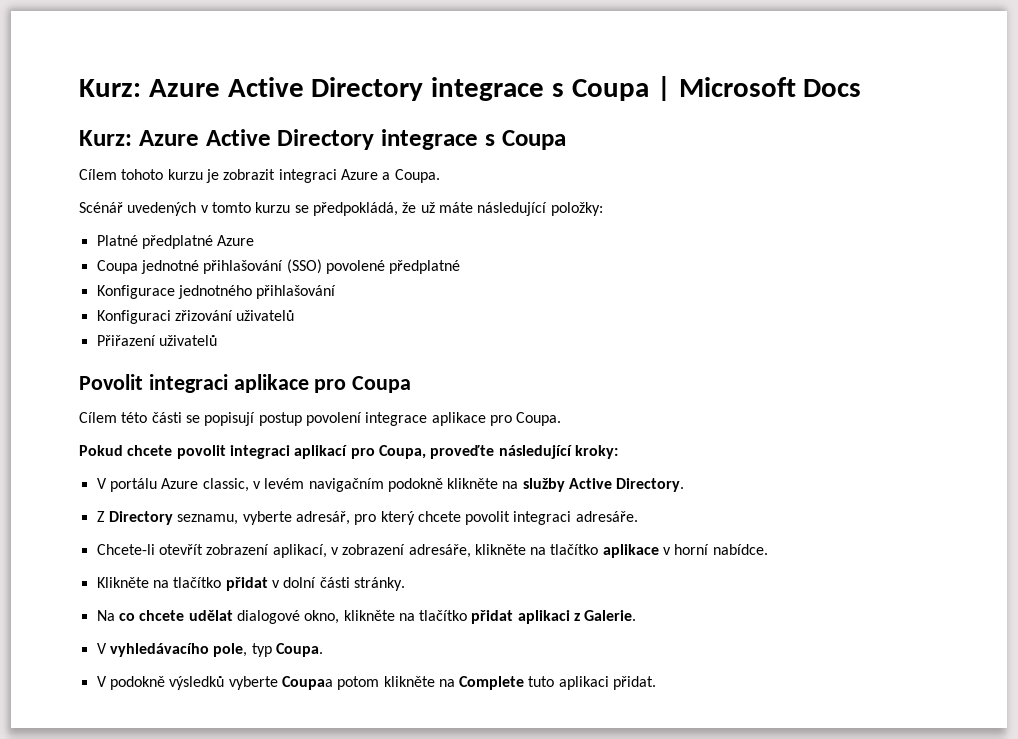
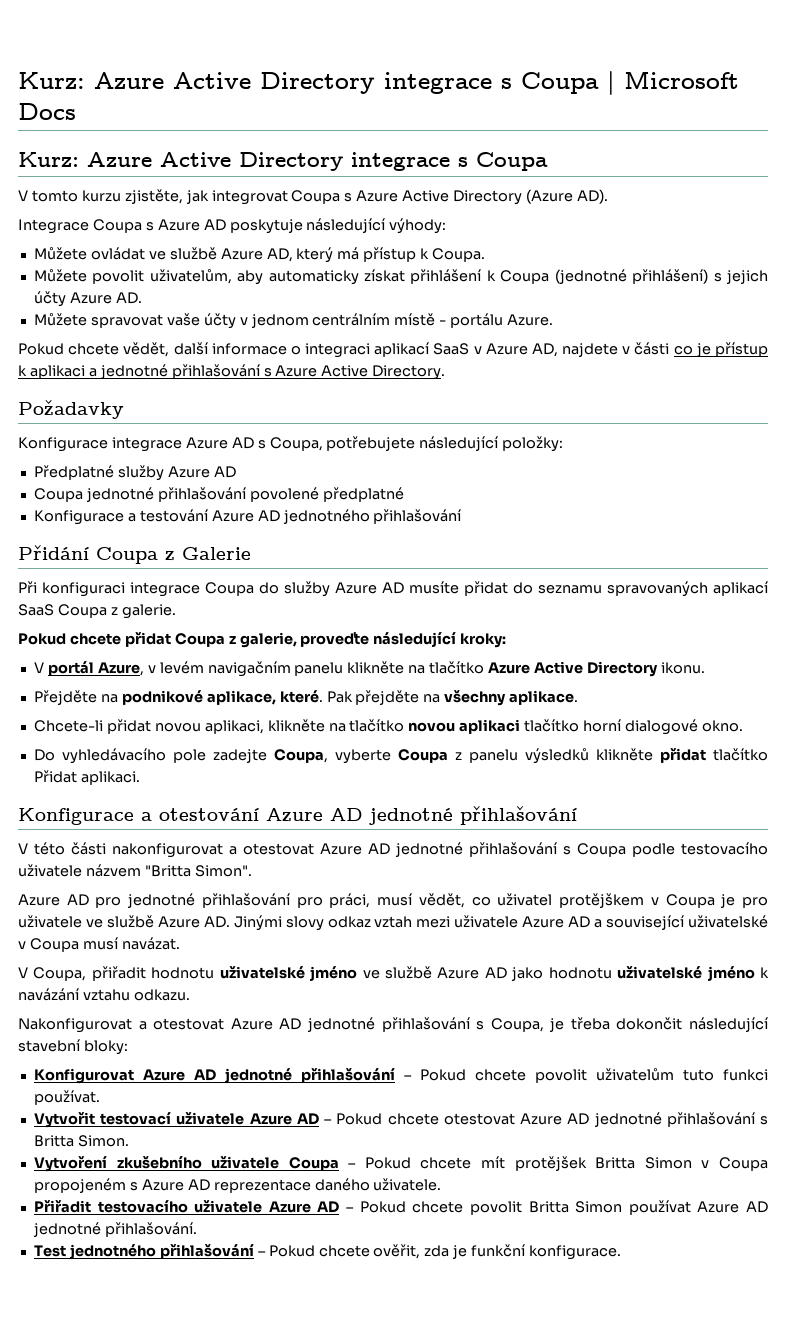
[79,169,440,183] [79,202,473,216] Cílem tohoto kurzu je zobrazit integraci Azure a Coupa. // Scénář uvedených v tomto kurzu se předpokládá, že už máte -> [18,189,608,205] [18,218,447,234] [33,247,486,263] [33,269,769,285] [33,291,142,307] [33,313,554,329] [18,342,768,358] [18,364,446,380] [18,400,124,419] [18,436,416,452] V tomto kurzu zjistěte, jak integrovat Coupa s Azure Active Directory (Azure AD). // Integrace Coupa s Azure AD poskytuje následující výhody: // Můžete ovládat ve službě Azure AD, který má přístup k Coupa. // Můžete povolit uživatelům, aby automaticky získat přihlášení k Coupa (jednotné přihlášení) s jejich účty Azure AD. // Můžete spravovat vaše účty v jednom centrálním místě - portálu Azure. // Pokud chcete vědět, další informace o integraci aplikací SaaS v Azure AD, najdete v části co je přístup k aplikaci a jednotné přihlašování s Azure Active Directory. // Požadavky // Konfigurace integrace Azure AD s Coupa, potřebujete
[96,235,255,249] Platné předplatné Azure -> [33,465,236,481] Předplatné služby Azure AD
[286,259,322,274] (SSO) -> (246, 494) none
[177,285,337,299] [96,310,295,324] [96,335,217,346] [79,374,412,393] [79,412,562,426] [79,445,618,459] [96,478,685,492] [96,511,638,525] [96,544,768,558] [96,577,405,591] [96,610,637,624] [96,643,323,657] [96,676,657,690] jednotného přihlašování // Konfiguraci zřizování uživatelů // Přiřazení uživatelů // Povolit integraci aplikace pro Coupa // Cílem této části se popisují postup povolení integrace aplikace pro Coupa. // Pokud chcete povolit integraci aplikací pro Coupa, proveďte následující kroky: // V portálu Azure classic, v levém navigačním podokně klikněte na služby Active Directory. // Z Directory seznamu, vyberte adresář, pro který chcete povolit integraci adresáře. // Chcete-li otevřít zobrazení aplikací, v zobrazení adresáře, klikněte na tlačítko aplikace v horní nabídce. // Klikněte na tlačítko přidat v dolní části stránky. // Na co chcete udělat dialogové okno, klikněte na tlačítko přidat aplikaci z Galerie. // V vyhledávacího pole, typ Coupa. // V podokně výsledků vyberte Coupaa potom klikněte na Complete tuto aplikaci přidat. -> [127,509,462,524] [18,545,251,564] [18,581,768,597] [18,604,176,619] [18,632,507,648] [33,661,705,677] [33,690,579,706] [33,719,743,735] [33,748,768,764] [33,770,140,785] [18,806,577,825] [18,842,768,858] [18,864,252,877] [18,893,769,908] [18,915,768,931] [18,937,180,952] [18,966,770,981] [18,988,190,1001] [18,1017,768,1033] [18,1039,128,1055] [33,1068,768,1084] [33,1090,100,1105] [33,1112,768,1128] [33,1135,129,1147] [33,1156,768,1172] [33,1178,442,1193] [33,1200,768,1215] [32,1222,197,1237] [33,1244,622,1260] a testování Azure AD jednotného přihlašování // Přidání Coupa z Galerie // Při konfiguraci integrace Coupa do služby Azure AD musíte přidat do seznamu spravovaných aplikací SaaS Coupa z galerie. // Pokud chcete přidat Coupa z galerie, proveďte následující kroky: // V portál Azure, v levém navigačním panelu klikněte na tlačítko Azure Active Directory ikonu. // Přejděte na podnikové aplikace, které. Pak přejděte na všechny aplikace. // Chcete-li přidat novou aplikaci, klikněte na tlačítko novou aplikaci tlačítko horní dialogové okno. // Do vyhledávacího pole zadejte Coupa, vyberte Coupa z panelu výsledků klikněte přidat tlačítko Přidat aplikaci. // Konfigurace a otestování Azure AD jednotné přihlašování // V této části nakonfigurovat a otestovat Azure AD jednotné přihlašování s Coupa podle testovacího uživatele názvem "Britta Simon". // Azure AD pro jednotné přihlašování pro práci, musí vědět, co uživatel protějškem v Coupa je pro uživatele ve službě Azure AD. Jinými slovy odkaz vztah mezi uživatele Azure AD a související uživatelské v Coupa musí navázat. // V Coupa, přiřadit hodnotu uživatelské jméno ve službě Azure AD jako hodnotu uživatelské jméno k navázání vztahu odkazu. // Nakonfigurovat a otestovat Azure AD jednotné přihlašování s Coupa, je třeba dokončit následující stavební bloky: // Konfigurovat Azure AD jednotné přihlašování – Pokud chcete povolit uživatelům tuto funkci používat. // Vytvořit testovací uživatele Azure AD – Pokud chcete otestovat Azure AD jednotné přihlašování s Britta Simon. // Vytvoření zkušebního uživatele Coupa – Pokud chcete mít protějšek Britta Simon v Coupa propojeném s Azure AD reprezentace daného uživatele. // Přiřadit testovacího uživatele Azure AD – Pokud chcete povolit Britta Simon používat Azure AD jednotné přihlašování. // Test jednotného přihlašování – Pokud chcete ověřit, zda je funkční konfigurace.

